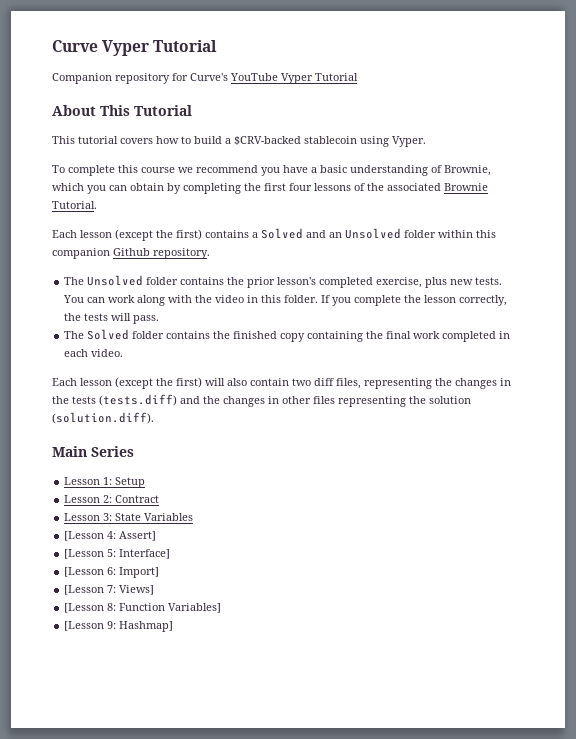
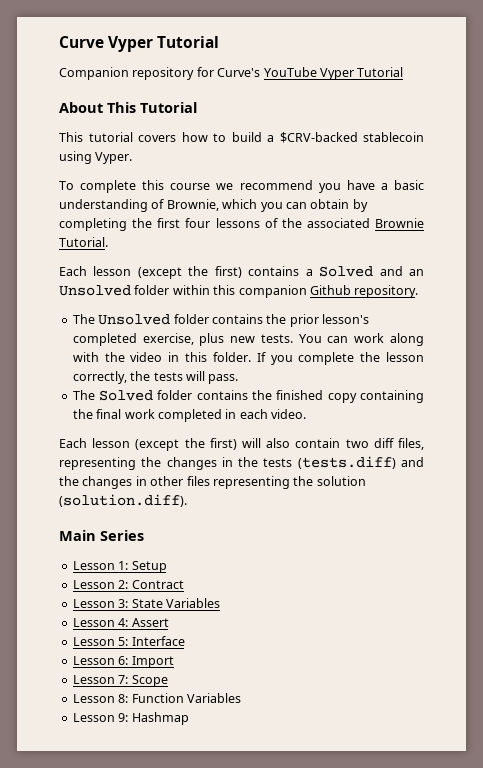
[64,531,157,541] [64,549,171,559] [64,567,160,578] [64,585,155,595] [64,603,222,613] [64,621,174,632] [Lesson 4: Assert] // [Lesson 5: Interface] // [Lesson 6: Import] // [Lesson 7: Views] // [Lesson 8: Function Variables] // [Lesson 9: Hashmap] -> [72,618,169,627] [72,636,185,646] [72,656,174,668] [72,675,168,687] [72,693,241,703] [72,712,189,725] Lesson 4: Assert // Lesson 5: Interface // Lesson 6: Import // Lesson 7: Scope // Lesson 8: Function Variables // Lesson 9: Hashmap

